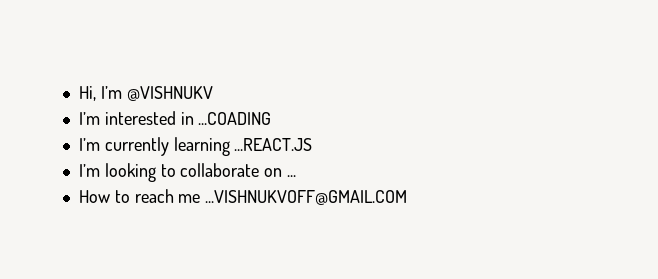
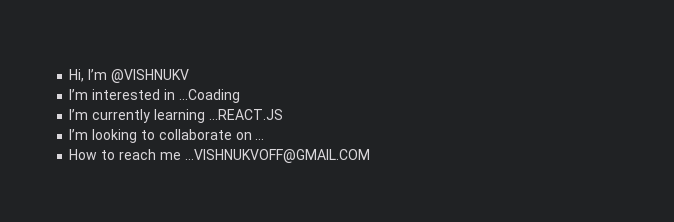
[198,112,272,125] ...COADING -> [178,89,240,103] ...Coading

